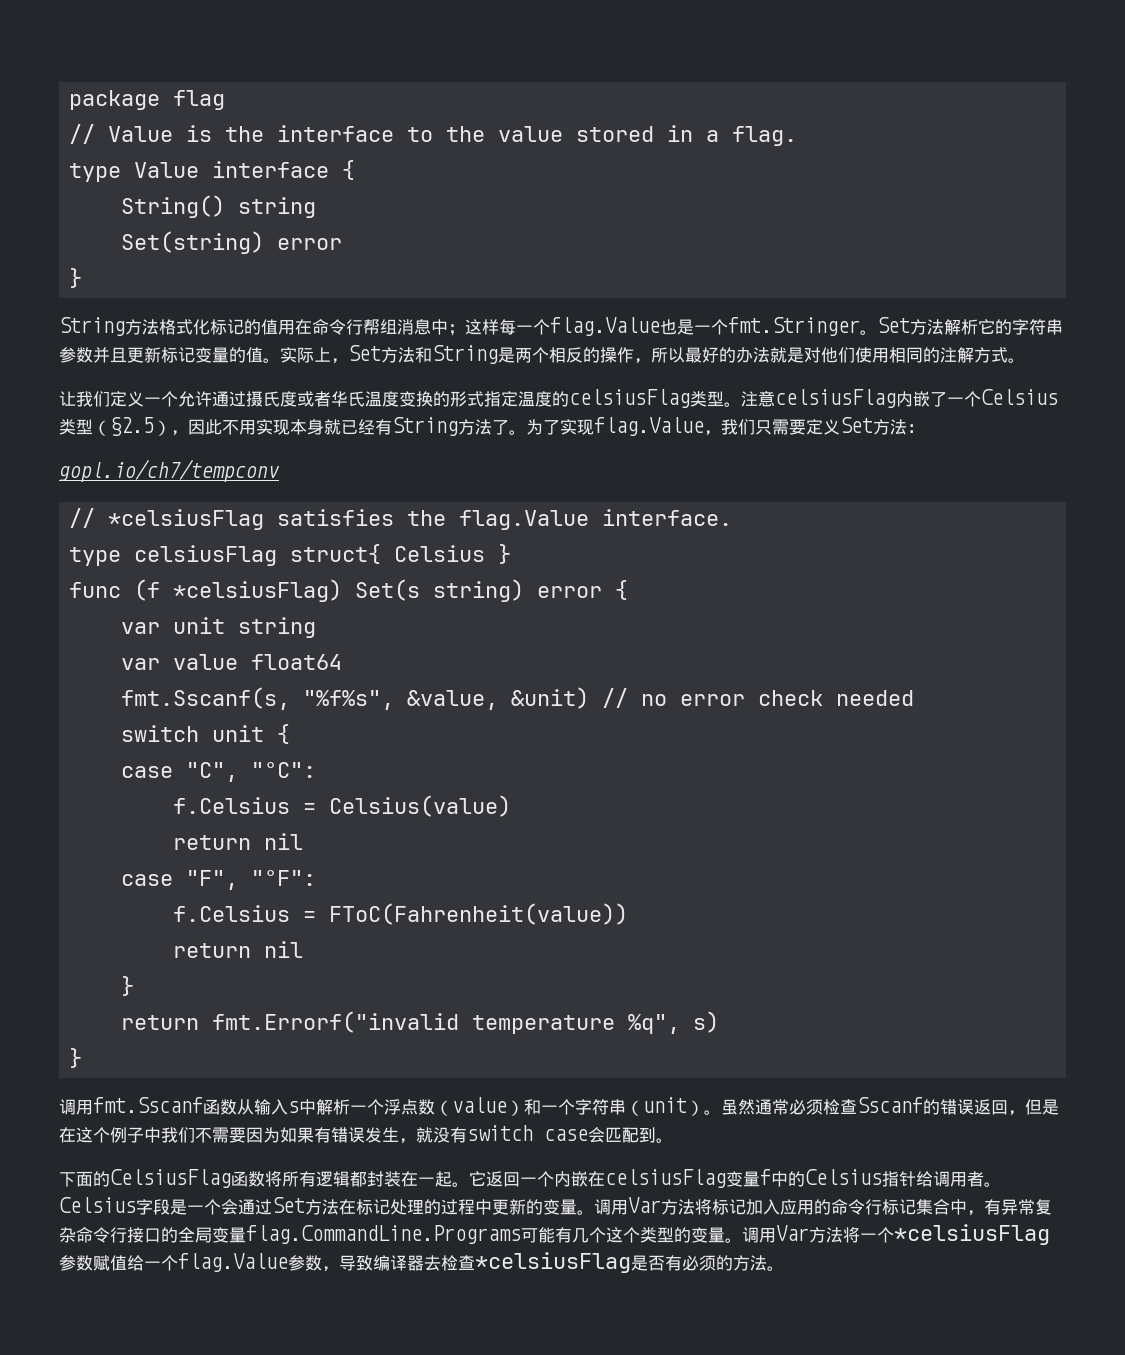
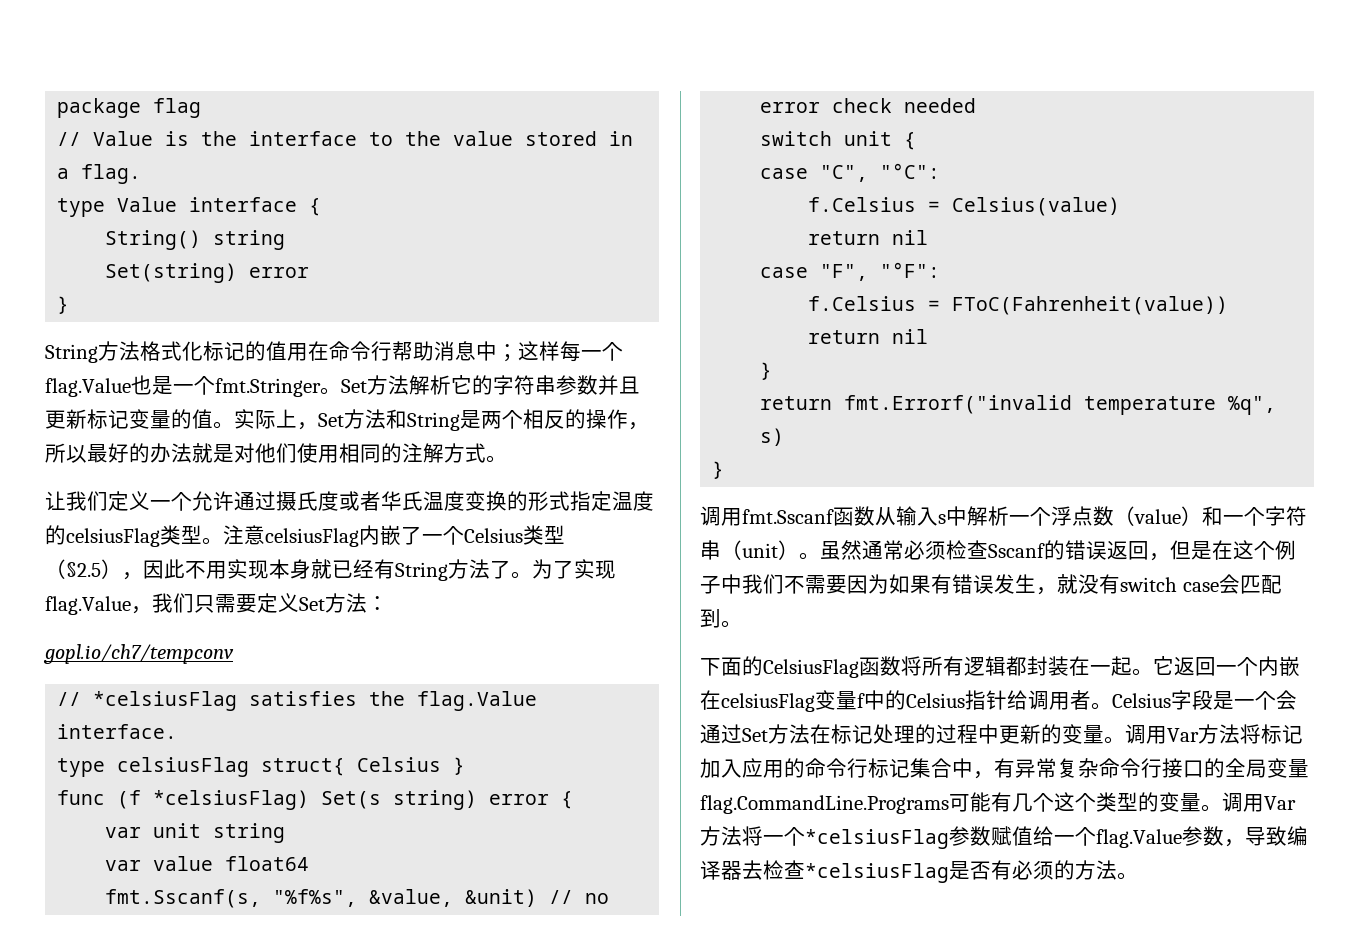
[380,319,397,334] 组 -> [413,341,434,361] 助

